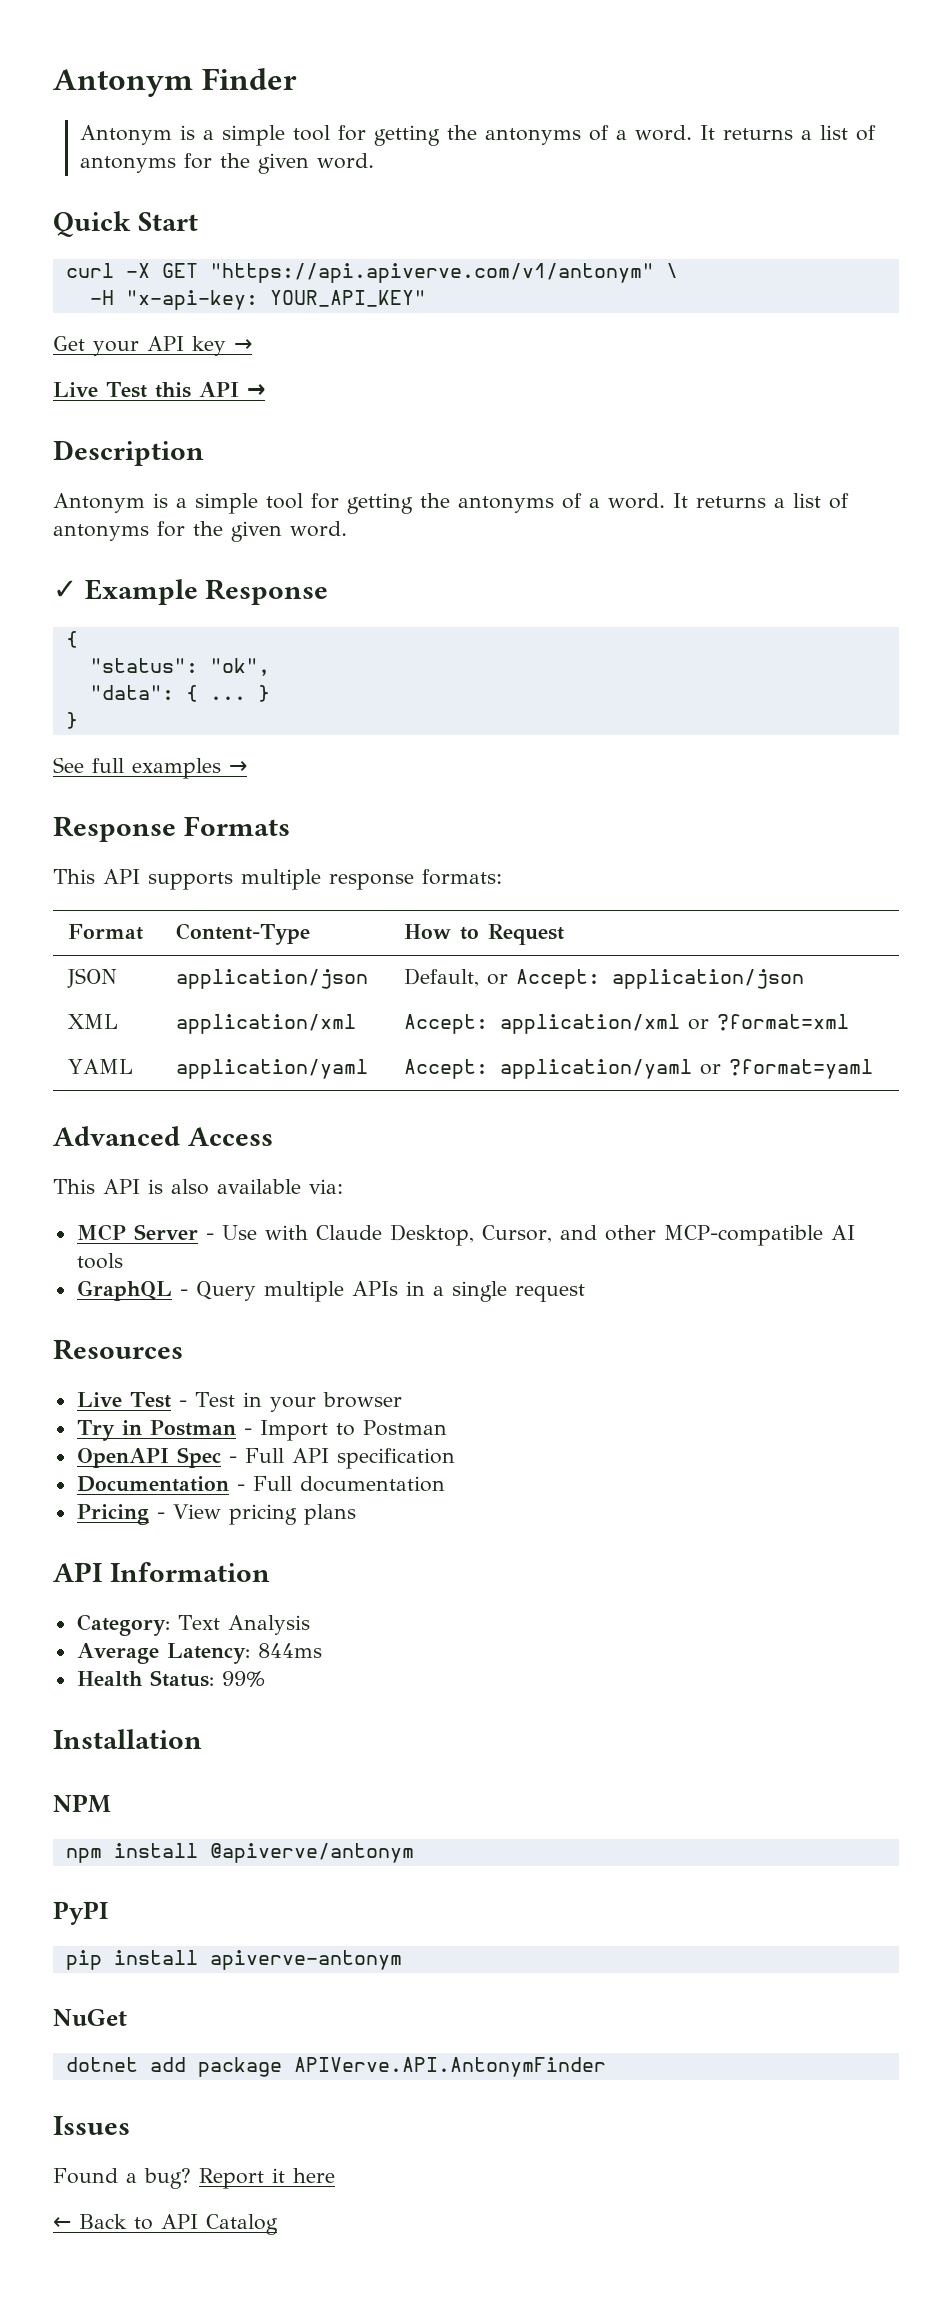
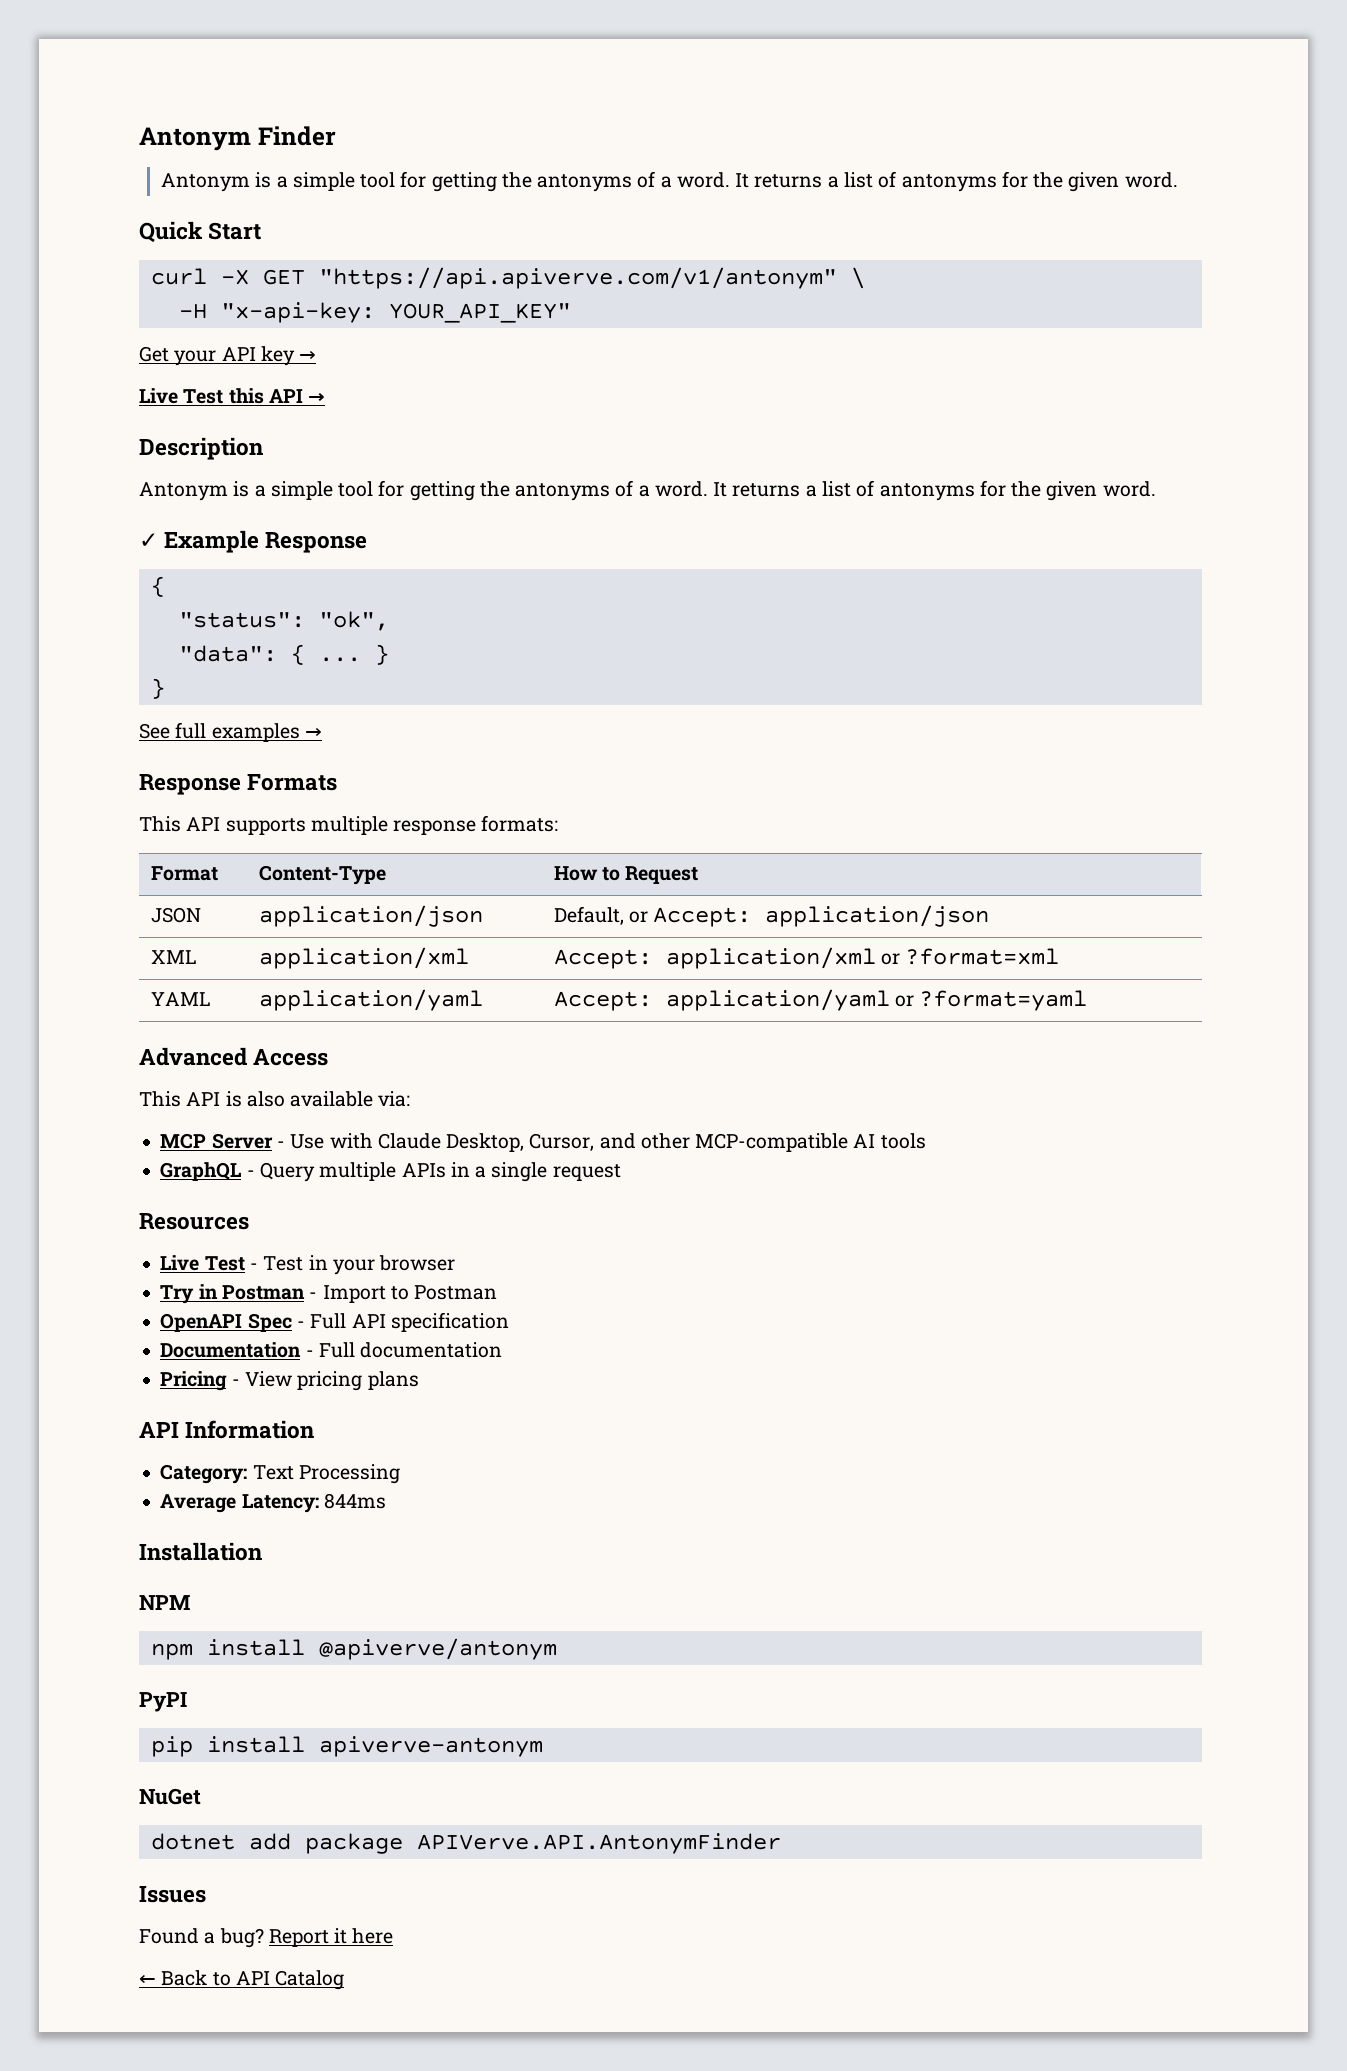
[227,1615,310,1635] Analysis -> [298,1464,400,1484] Processing
[76,1670,265,1687] // Health Status: 99% -> (386, 1501) none

